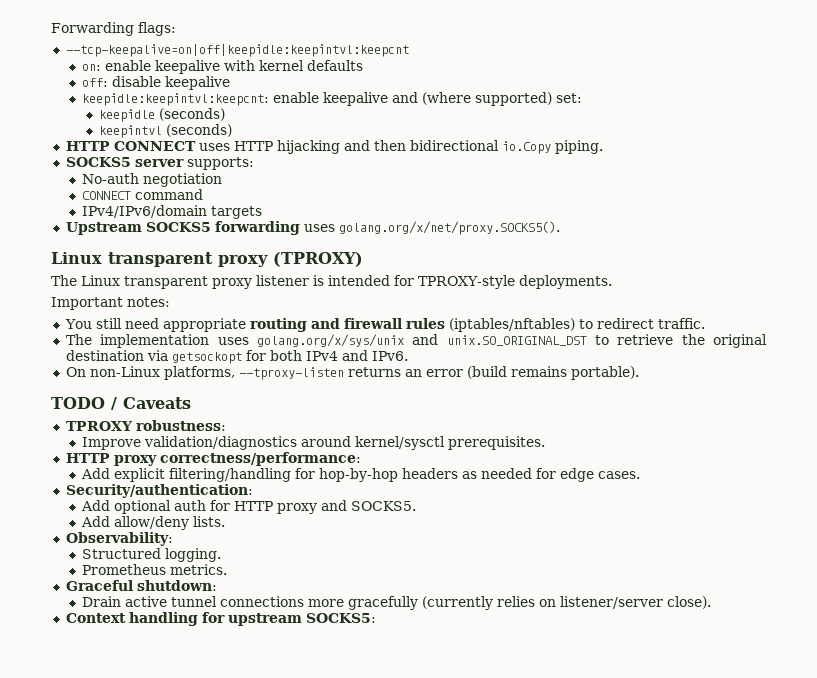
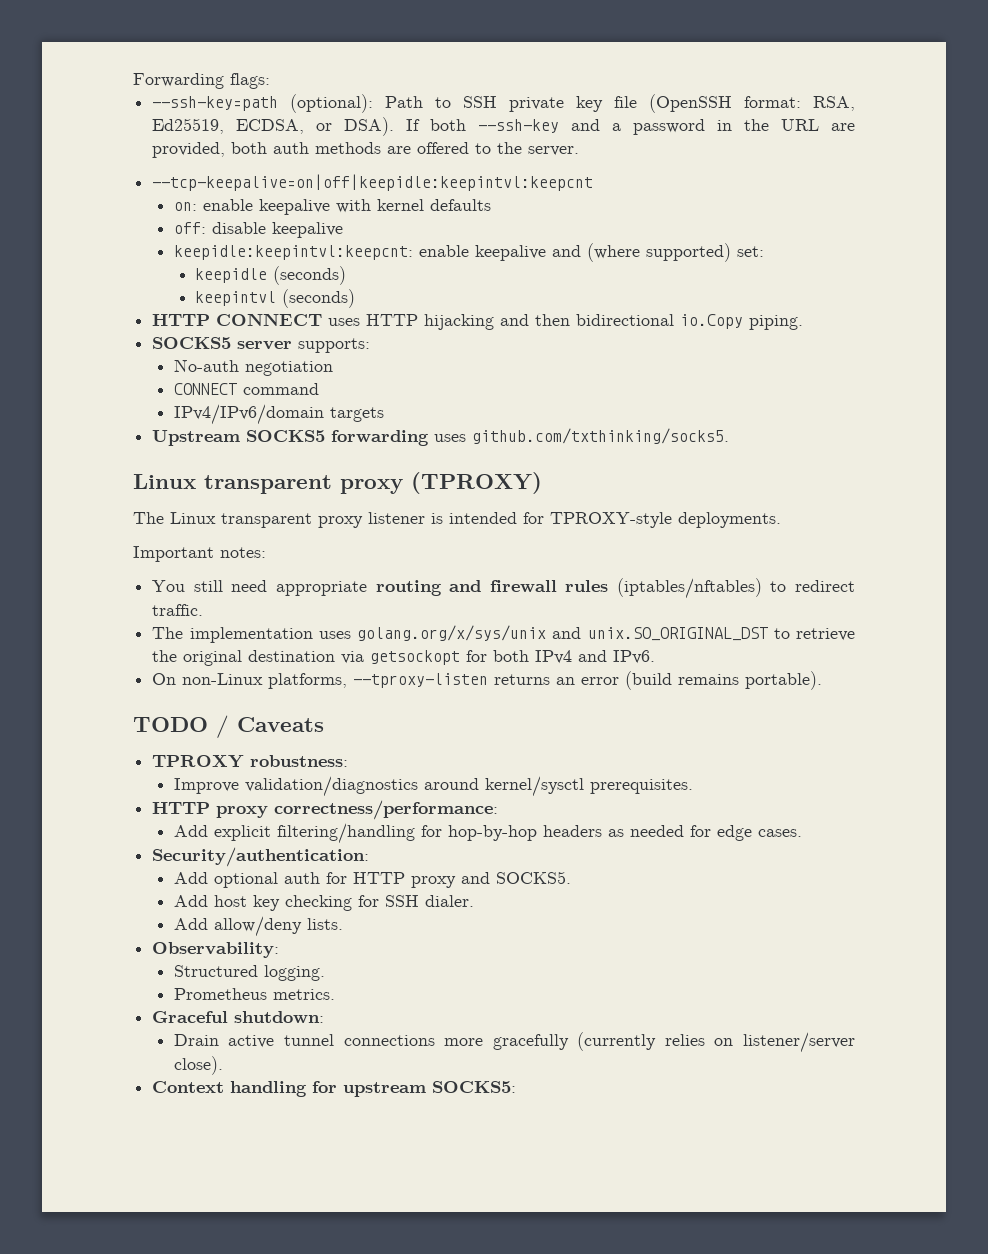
(176, 29) none -> [152,94,856,113] [152,117,856,136] [152,142,580,158] // --ssh-key=path (optional): Path to SSH private key file (OpenSSH format: RSA, Ed25519, ECDSA, or DSA). If both --ssh-key and a password in the URL are provided, both auth methods are offered to the server.
[338,221,560,235] golang.org/x/net/proxy.SOCKS5(). -> [472,428,730,444] github.com/txthinking/socks5.
(417, 506) none -> [173,895,474,911] // Add host key checking for SSH dialer.

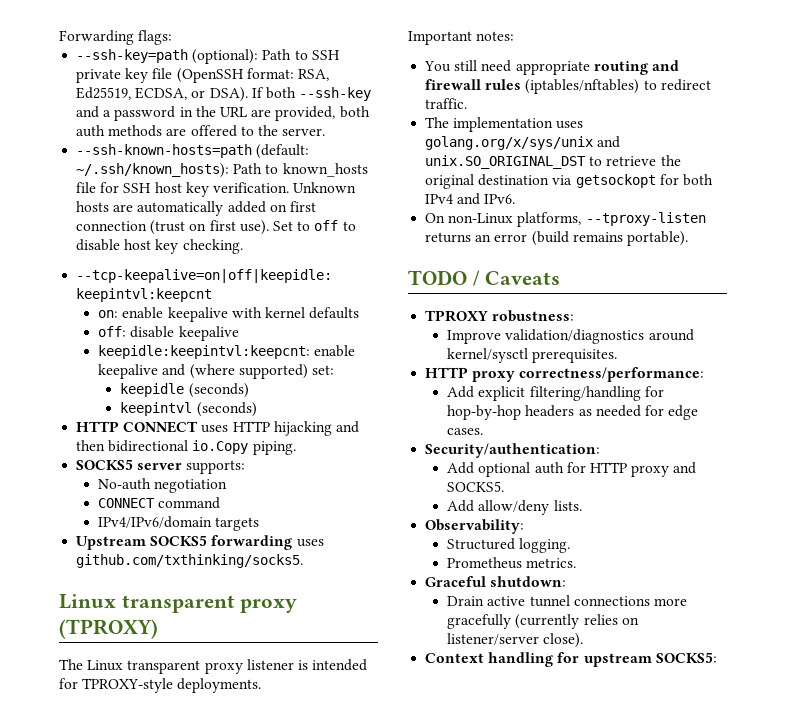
(580, 151) none -> [76,144,310,159] [76,163,368,178] [76,182,357,197] [76,201,316,216] [76,220,356,235] [76,239,243,254] // --ssh-known-hosts=path (default: ~/.ssh/known_hosts): Path to known_hosts file for SSH host key verification. Unknown hosts are automatically added on first connection (trust on first use). Set to off to disable host key checking.
[173,895,474,911] // Add host key checking for SSH dialer. -> (505, 486) none

